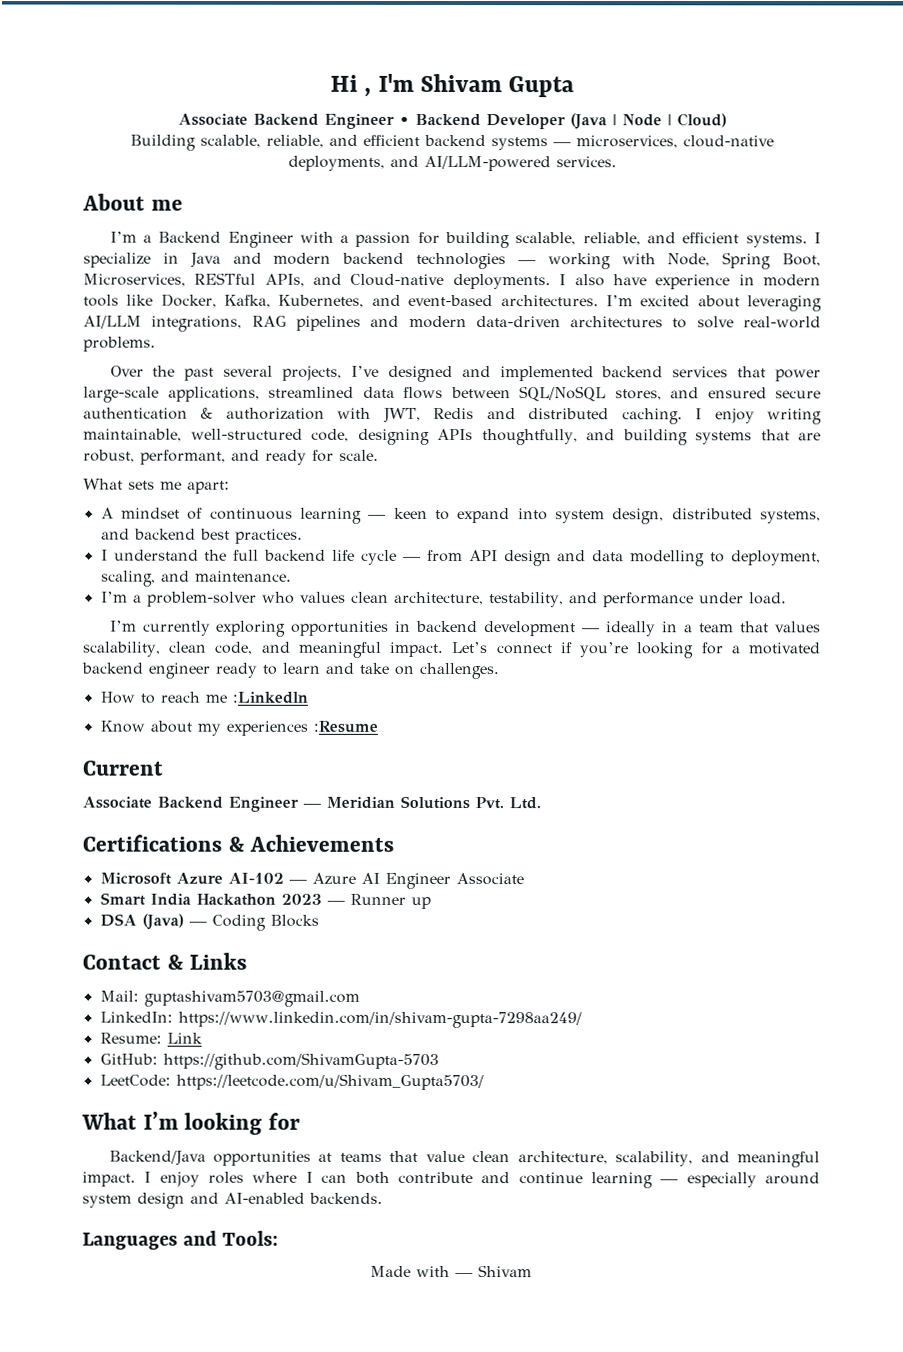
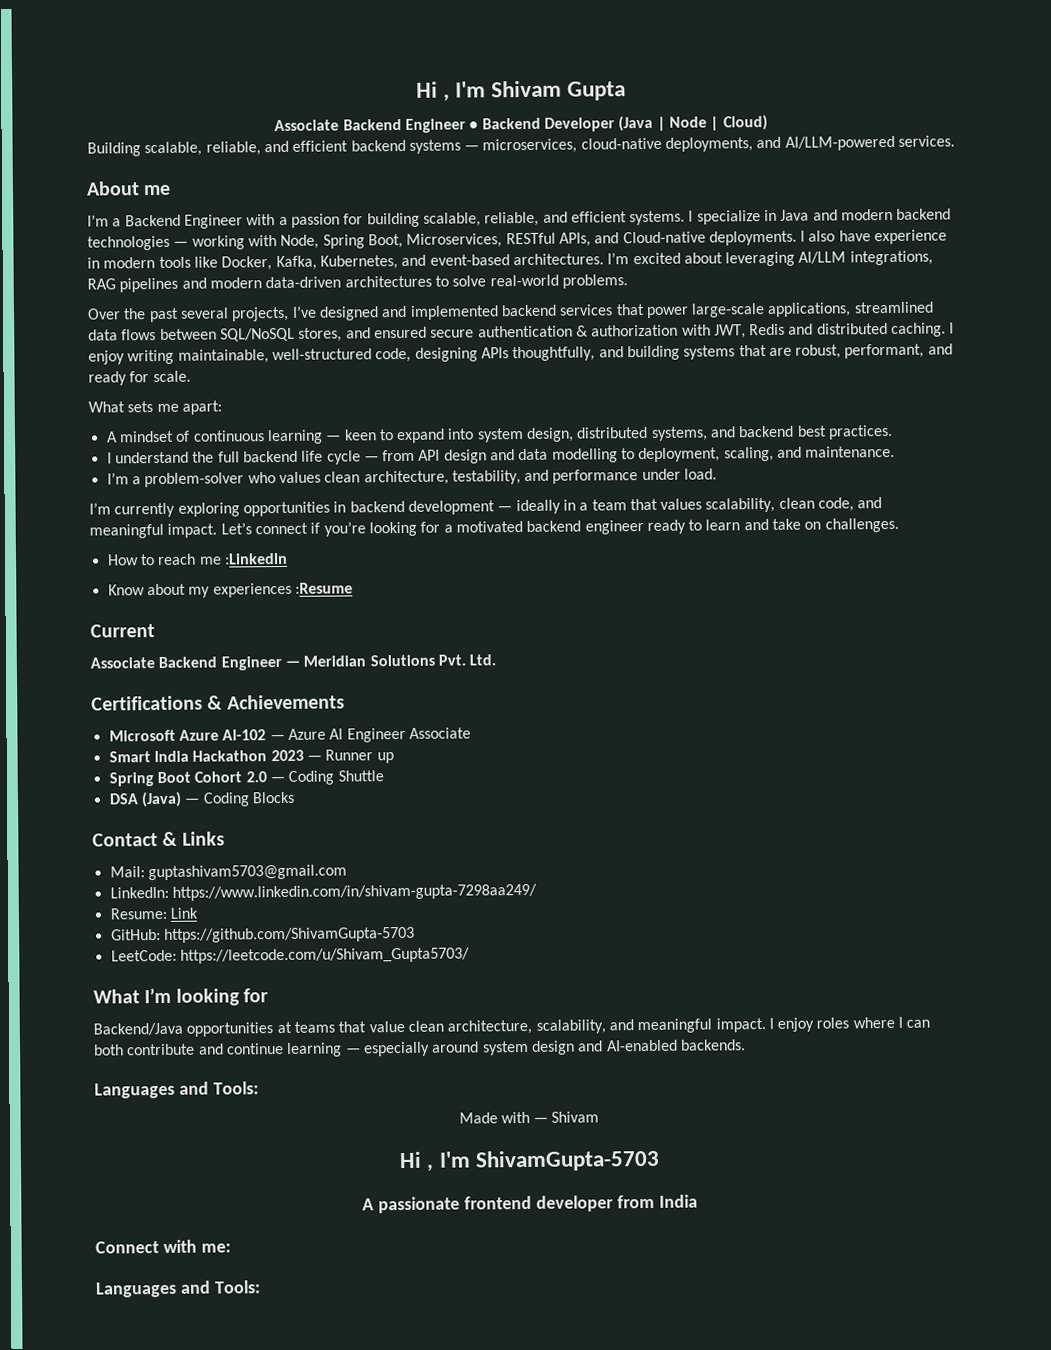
(431, 902) none -> [108,770,384,787] // Spring Boot Cohort 2.0 — Coding Shuttle
(532, 1271) none -> [399,1149,660,1172] [362,1194,698,1214] [95,1239,231,1254] [95,1280,261,1298] // Hi , I'm ShivamGupta-5703 // A passionate frontend developer from India // Connect with me: // Languages and Tools:

